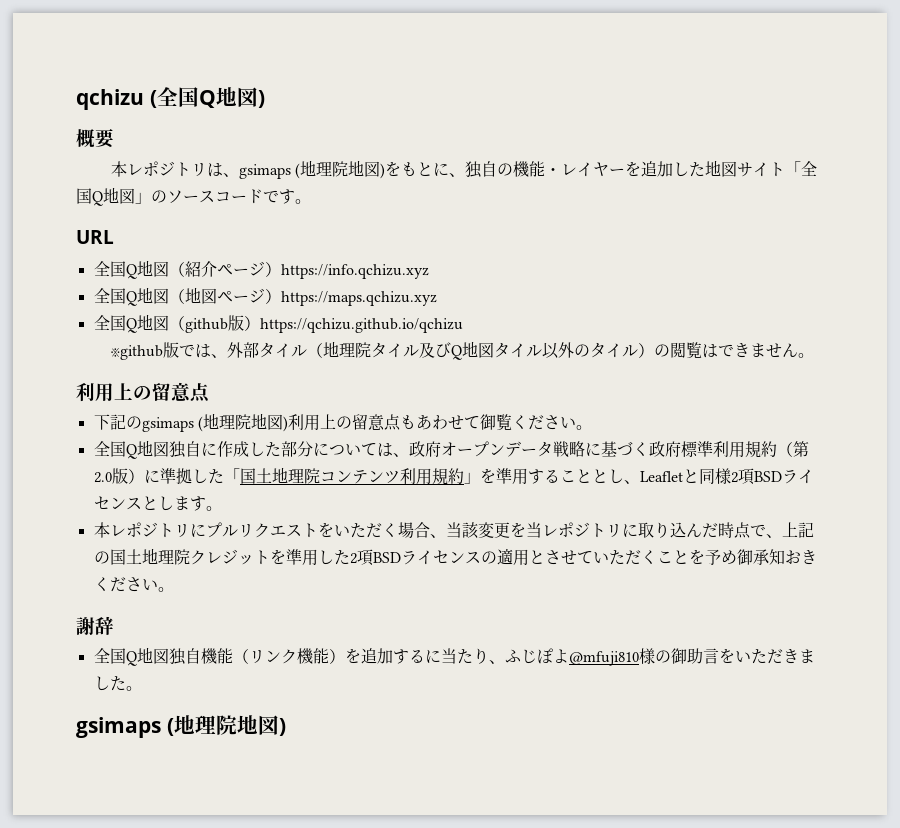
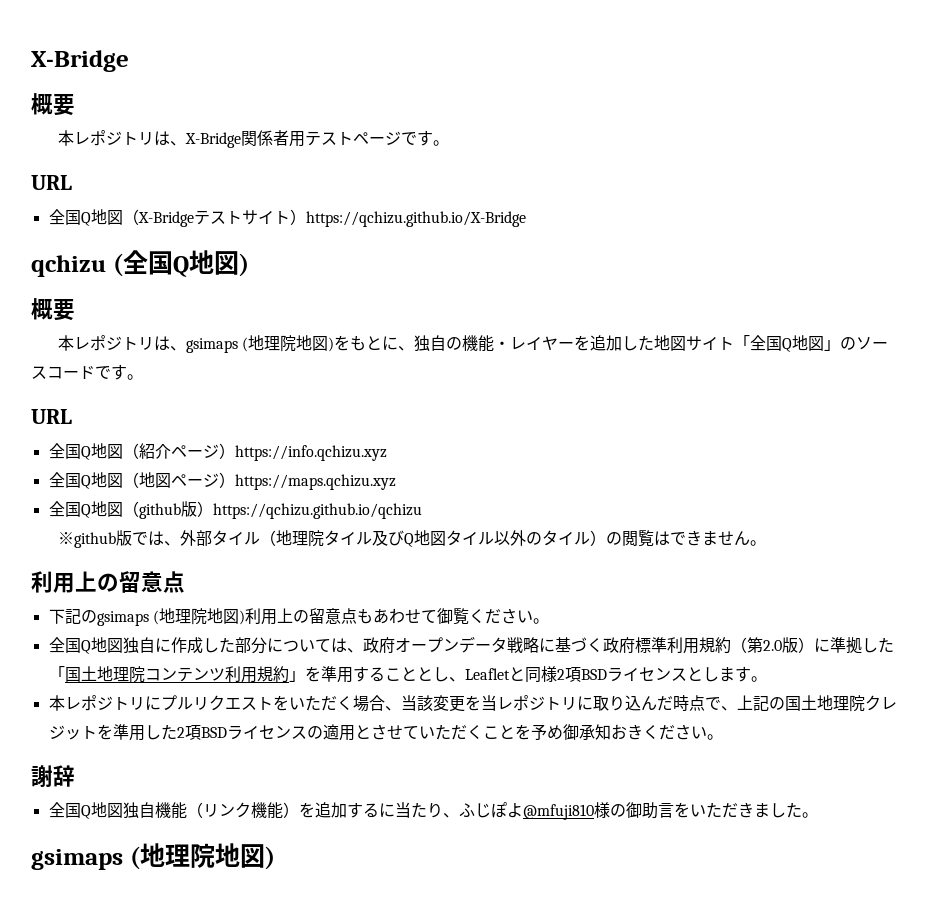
(76, 99) none -> [31,50,129,72] [31,93,75,116] [57,130,449,148] [31,175,72,190] [48,209,526,227] X-Bridge // 概要 // 本レポジトリは、X-Bridge関係者用テストページです。 // URL // 全国Q地図（X-Bridgeテストサイト）https://qchizu.github.io/X-Bridge //

